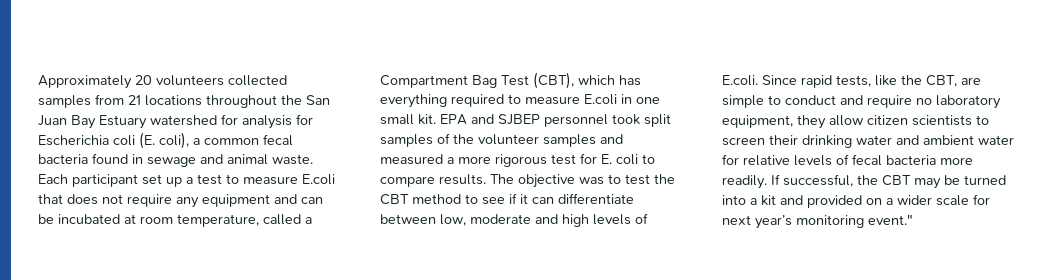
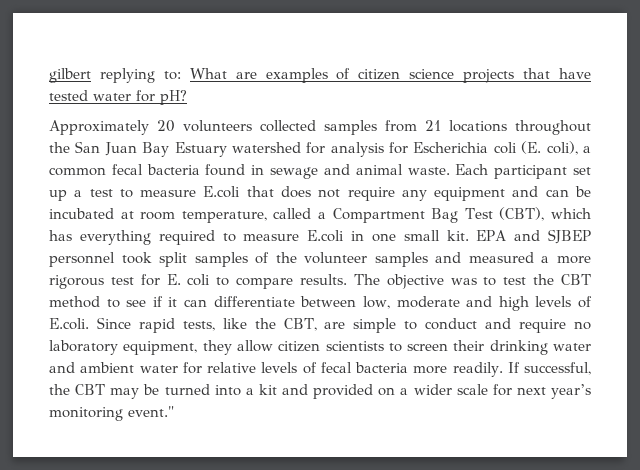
(38, 82) none -> [49,68,592,83] [49,90,187,105] gilbert replying to: What are examples of citizen science projects that have tested water for pH? //

